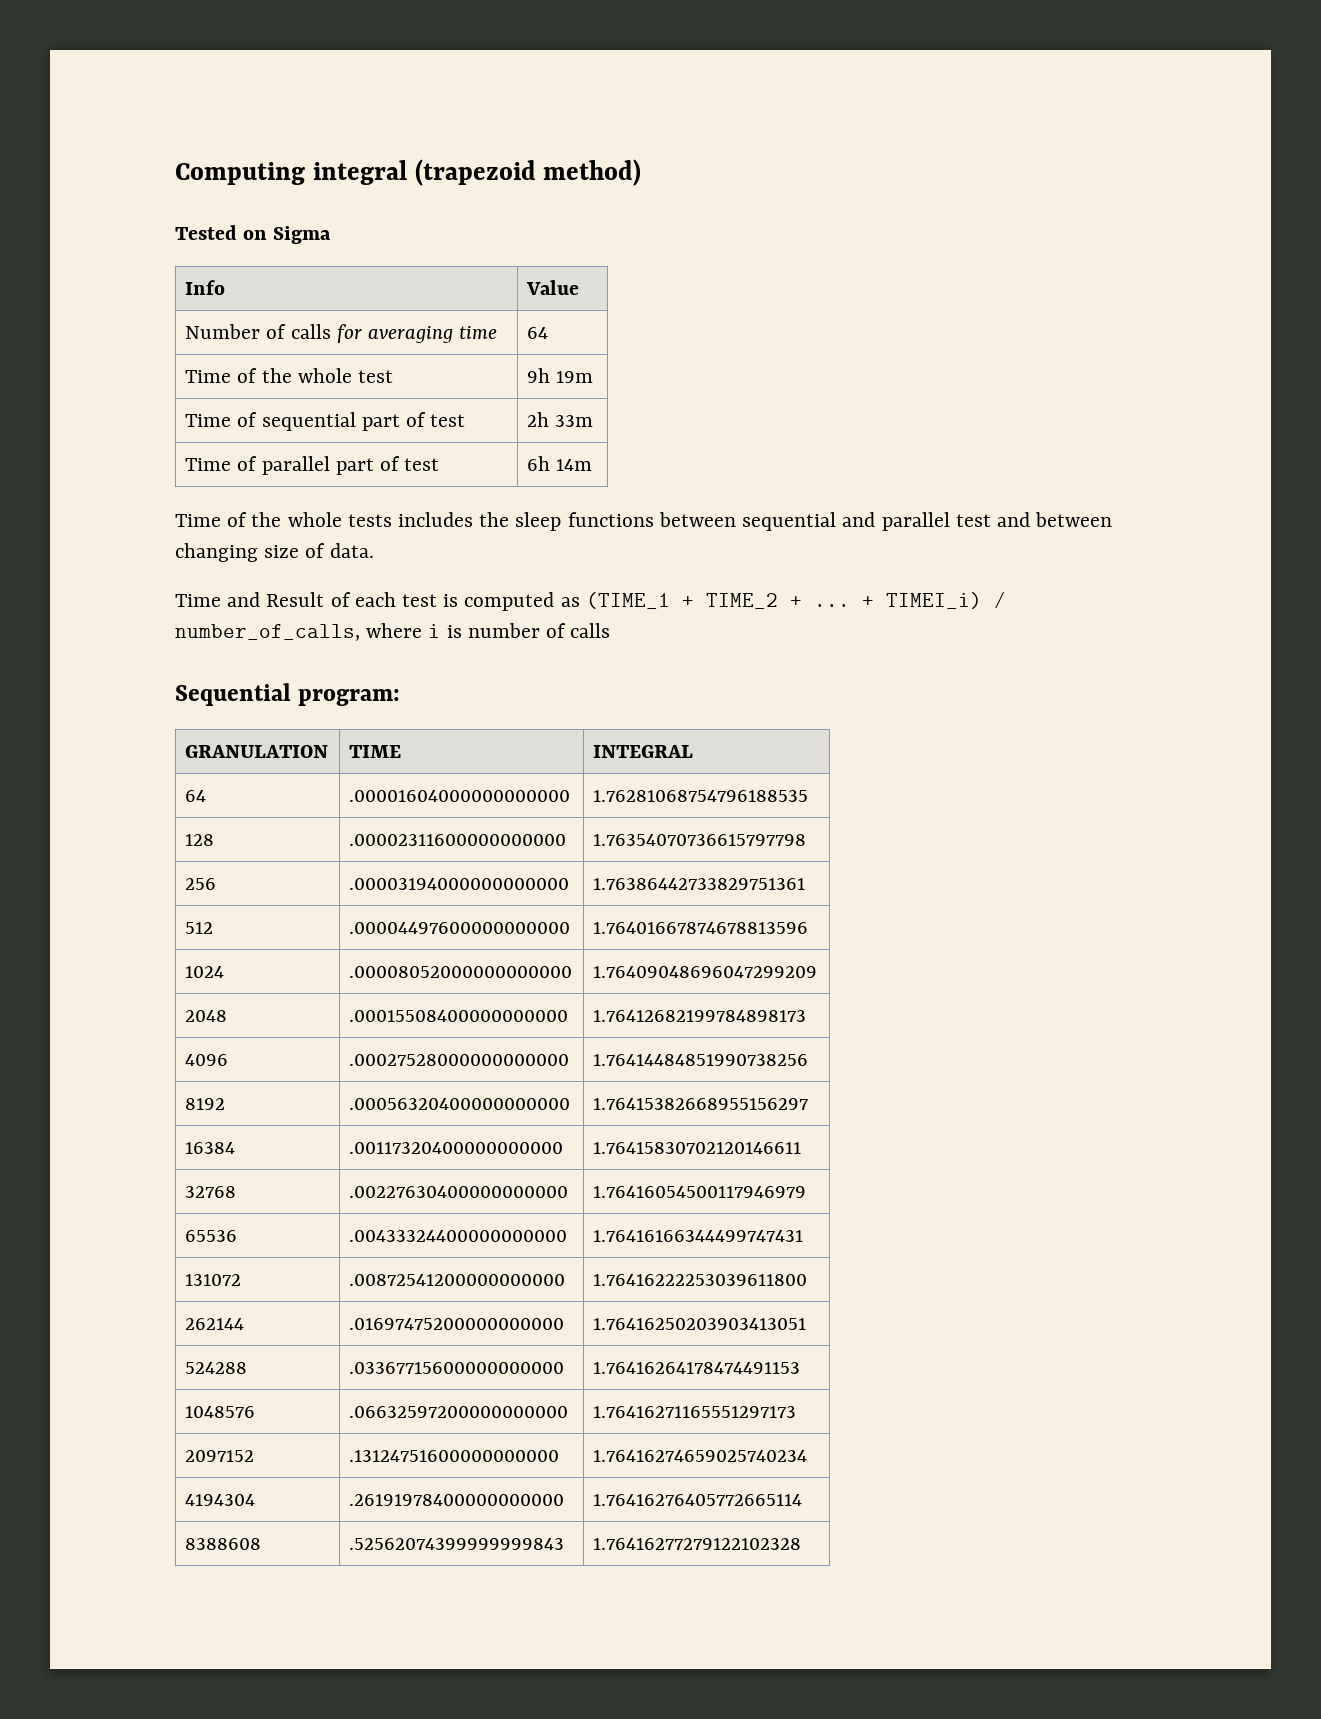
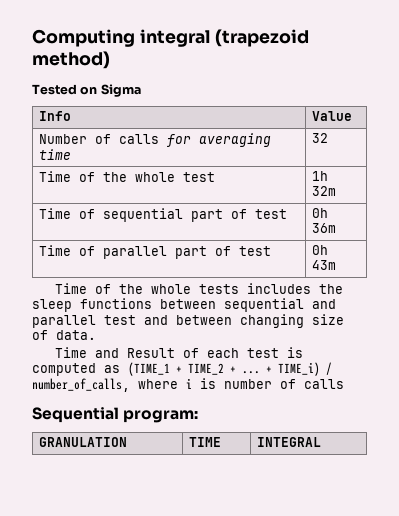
[527,327,549,339] 64 -> [312,133,329,143] 32
[527,368,594,383] 9h 19m -> [312,171,329,181] [312,186,337,196] 1h 32m
[527,412,594,427] 2h 33m -> [312,208,329,218] [312,223,337,233] 0h 36m
[527,456,593,471] 6h 14m -> [312,245,329,255] [312,260,337,270] 0h 43m
[885,592,982,609] TIMEI_i) -> [278,362,320,376] TIME_i)
[185,790,207,802] [349,790,571,802] [593,790,809,802] [185,834,215,846] [349,834,567,846] [593,834,807,846] [185,878,217,890] [349,878,570,890] [593,878,806,890] [185,922,214,934] [349,922,571,934] [593,922,809,934] [185,966,225,978] [349,966,573,978] [593,966,818,978] [185,1010,228,1022] [349,1010,569,1022] [593,1010,807,1022] [185,1054,229,1066] [349,1054,570,1066] [593,1054,809,1066] [185,1098,226,1110] [349,1098,571,1110] [593,1098,809,1110] [185,1142,236,1154] [349,1142,564,1154] [593,1142,802,1154] [185,1186,237,1198] [349,1186,569,1198] [593,1186,807,1198] [185,1230,238,1242] [349,1230,568,1242] [593,1230,804,1242] [185,1274,242,1286] [349,1274,566,1286] [593,1274,808,1286] [185,1318,245,1330] [349,1318,565,1330] [593,1318,807,1330] [185,1362,248,1374] [349,1362,565,1374] [593,1362,801,1374] [185,1406,256,1418] [349,1406,569,1418] [593,1406,797,1418] [185,1450,255,1462] [349,1450,560,1462] [593,1450,808,1462] [185,1494,256,1506] [349,1494,565,1506] [593,1494,803,1506] [185,1538,262,1550] [349,1538,565,1550] [593,1538,802,1550] // 64 | .00001604000000000000 | 1.76281068754796188535 // 128 | .00002311600000000000 | 1.76354070736615797798 // 256 | .00003194000000000000 | 1.76386442733829751361 // 512 | .00004497600000000000 | 1.76401667874678813596 // 1024 | .00008052000000000000 | 1.76409048696047299209 // 2048 | .00015508400000000000 | 1.76412682199784898173 // 4096 | .00027528000000000000 | 1.76414484851990738256 // 8192 | .00056320400000000000 | 1.76415382668955156297 // 16384 | .00117320400000000000 | 1.76415830702120146611 // 32768 | .00227630400000000000 | 1.76416054500117946979 // 65536 | .00433324400000000000 | 1.76416166344499747431 // 131072 | .00872541200000000000 | 1.76416222253039611800 // 262144 | .01697475200000000000 | 1.76416250203903413051 // 524288 | .03367715600000000000 | 1.76416264178474491153 // 1048576 | .06632597200000000000 | 1.76416271165551297173 // 2097152 | .13124751600000000000 | 1.76416274659025740234 // 4194304 | .26191978400000000000 | 1.76416276405772665114 // 8388608 | .52562074399999999843 | 1.76416277279122102328 -> (322, 442) none

